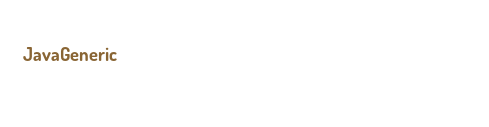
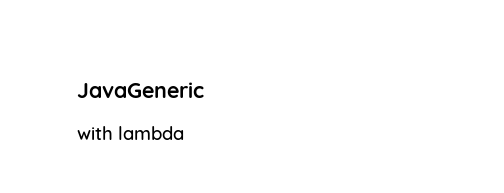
(117, 54) none -> [77,126,184,140] // with lambda

